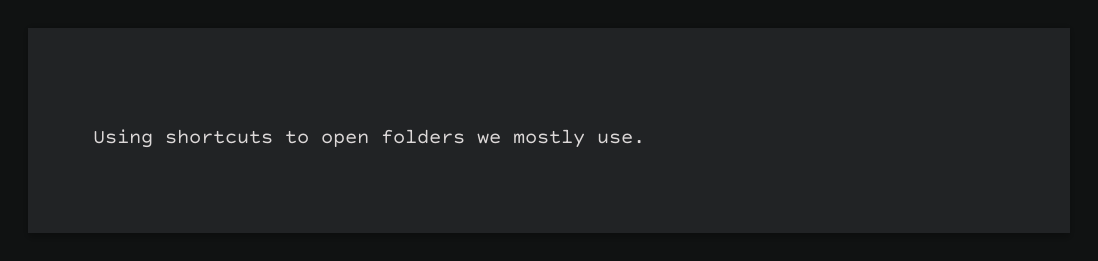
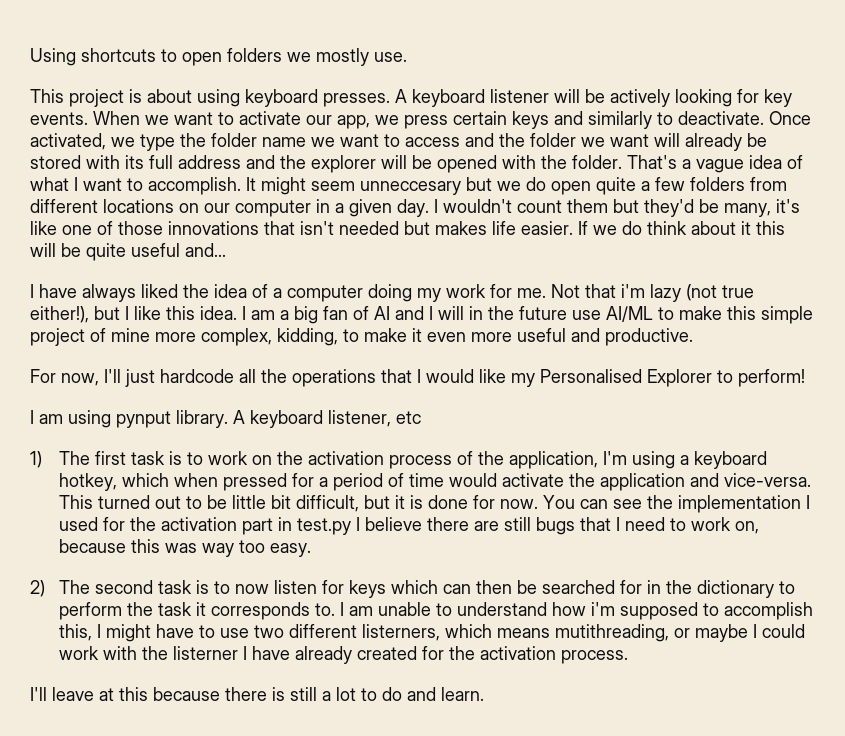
(645, 138) none -> [30,89,792,107] [30,111,811,129] [30,133,767,151] [30,155,803,173] [30,177,787,195] [30,199,800,217] [30,221,785,235] [30,243,226,261] [30,284,754,302] [30,306,813,324] [30,328,693,346] [30,369,805,387] [30,410,421,428] [30,451,767,469] [58,473,811,491] [58,495,810,513] [58,517,759,535] [58,539,311,557] [30,580,795,598] [58,602,813,620] [58,624,805,642] [58,646,628,664] [30,687,484,701] // This project is about using keyboard presses. A keyboard listener will be actively looking for key events. When we want to activate our app, we press certain keys and similarly to deactivate. Once activated, we type the folder name we want to access and the folder we want will already be stored with its full address and the explorer will be opened with the folder. That's a vague idea of what I want to accomplish. It might seem unneccesary but we do open quite a few folders from different locations on our computer in a given day. I wouldn't count them but they'd be many, it's like one of those innovations that isn't needed but makes life easier. If we do think about it this will be quite useful and... // I have always liked the idea of a computer doing my work for me. Not that i'm lazy (not true either!), but I like this idea. I am a big fan of AI and I will in the future use AI/ML to make this simple project of mine more complex, kidding, to make it even more useful and productive. // For now, I'll just hardcode all the operations that I would like my Personalised Explorer to perform! // I am using pynput library. A keyboard listener, etc // 1) The first task is to work on the activation process of the application, I'm using a keyboard hotkey, which when pressed for a period of time would activate the application and vice-versa. This turned out to be little bit difficult, but it is done for now. You can see the implementation I used for the activation part in test.py I believe there are still bugs that I need to work on, because this was way too easy. // 2) The second task is to now listen for keys which can then be searched for in the dictionary to perform the task it corresponds to. I am unable to understand how i'm supposed to accomplish this, I might have to use two different listerners, which means mutithreading, or maybe I could work with the listerner I have already created for the activation process. // I'll leave at this because there is still a lot to do and learn.

